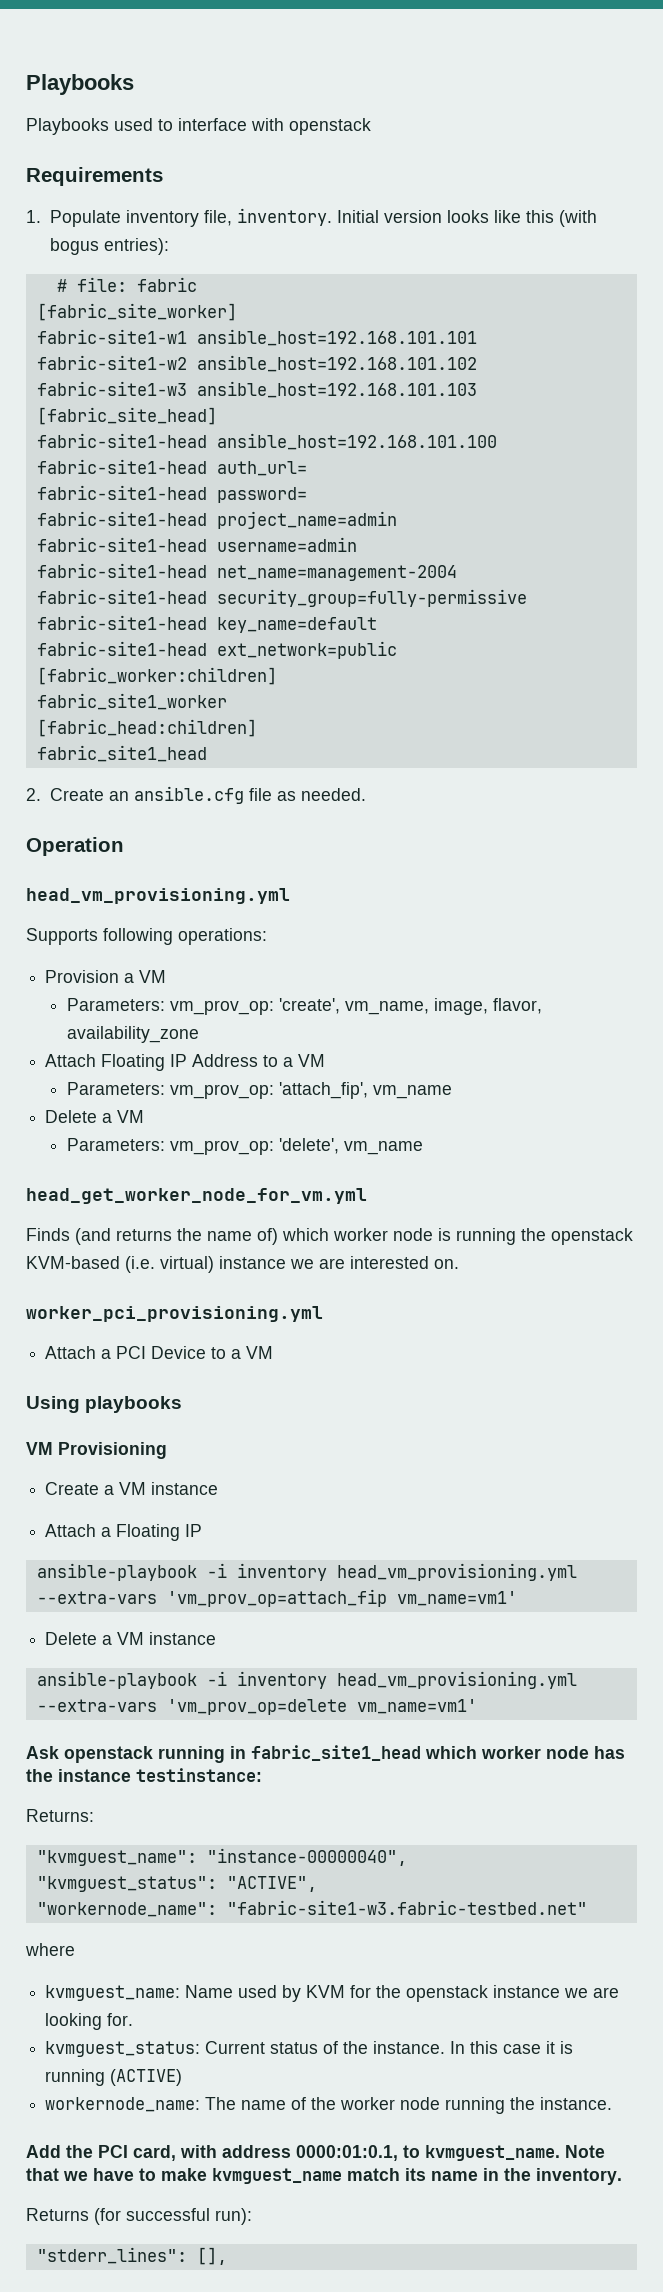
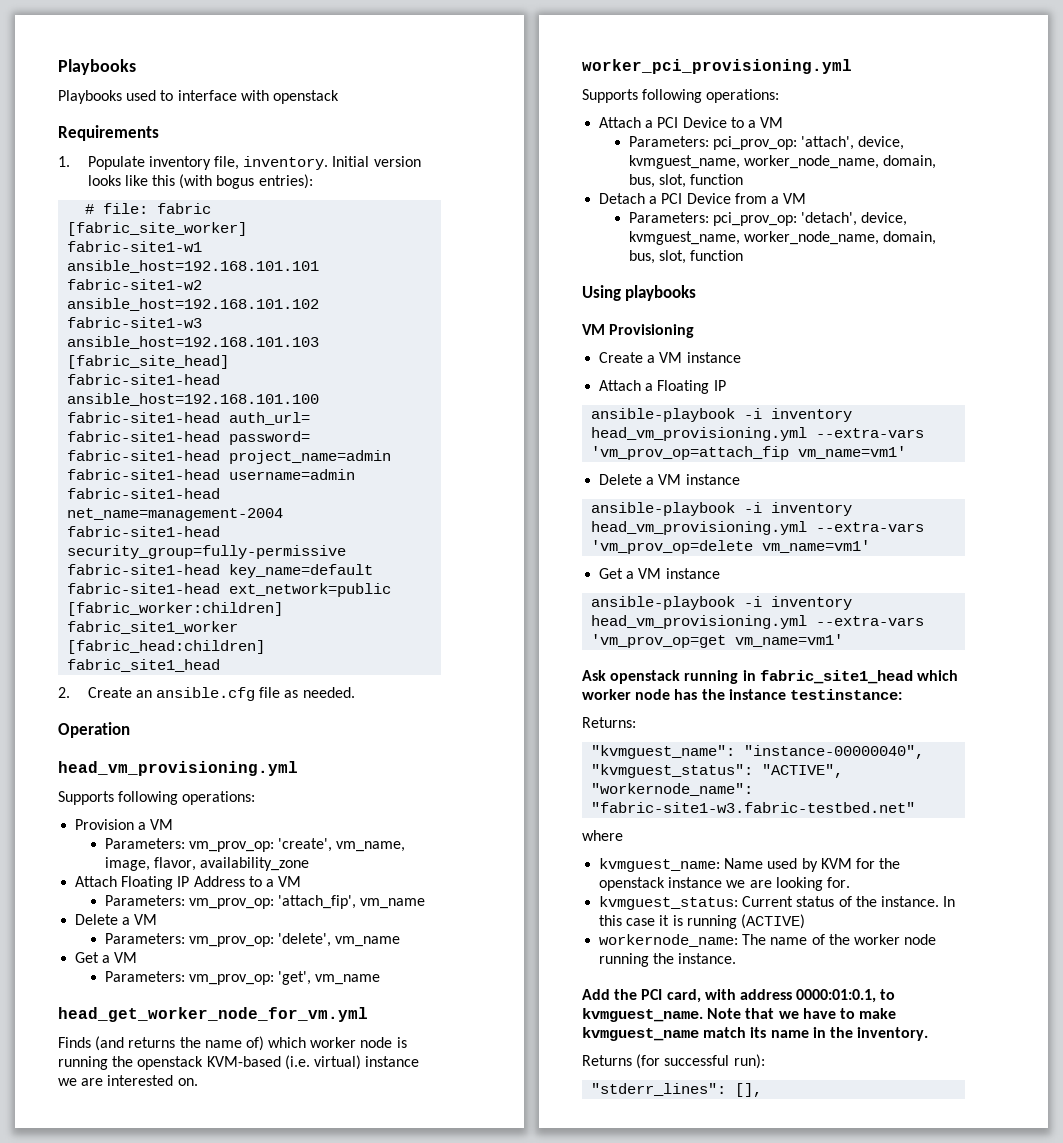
(424, 1148) none -> [75,952,138,963] [104,971,381,985] // Get a VM // Parameters: vm_prov_op: 'get', vm_name
(323, 1314) none -> [582,89,780,103] // Supports following operations:
(274, 1352) none -> [628,136,905,150] [628,155,937,169] [628,174,744,188] [599,193,807,204] [628,212,908,226] [628,231,937,245] [628,250,744,264] // Parameters: pci_prov_op: 'attach', device, kvmguest_name, worker_node_name, domain, bus, slot, function // Detach a PCI Device from a VM // Parameters: pci_prov_op: 'detach', device, kvmguest_name, worker_node_name, domain, bus, slot, function
(477, 1706) none -> [599,568,720,579] [591,596,853,610] [591,615,925,629] [591,634,844,648] // Get a VM instance // ansible-playbook -i inventory head_vm_provisioning.yml --extra-vars 'vm_prov_op=get vm_name=vm1'

